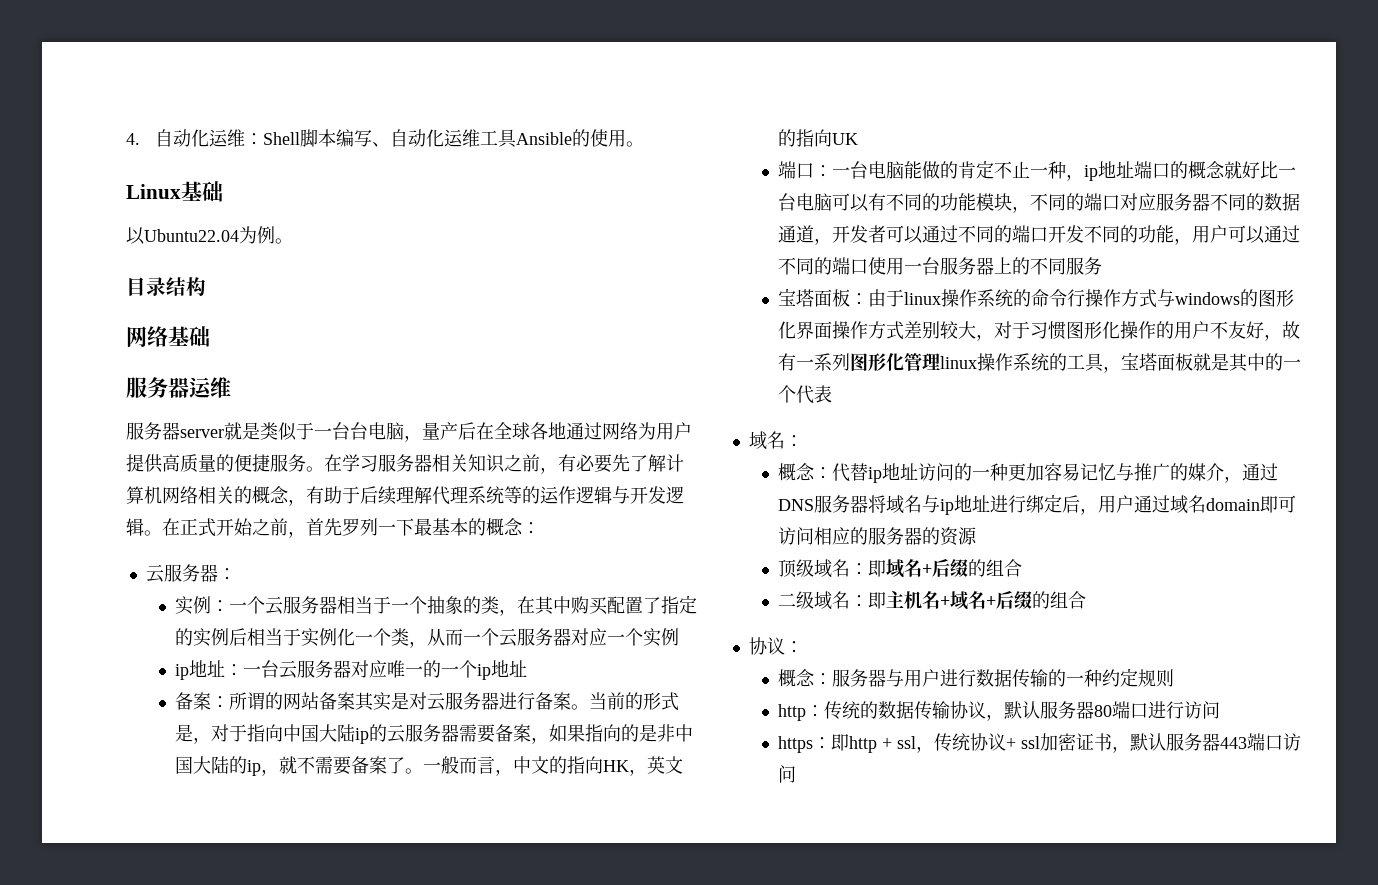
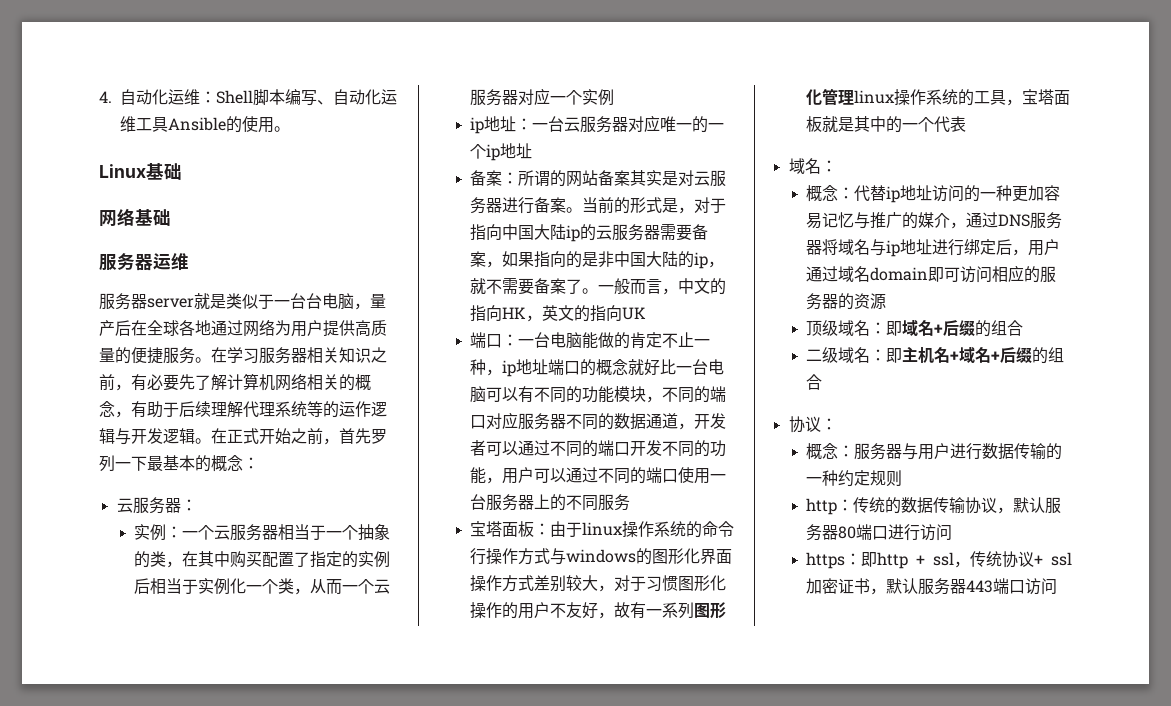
[126,226,293,245] [126,277,206,296] // 以Ubuntu22.04为例。 // 目录结构 -> (182, 171) none

